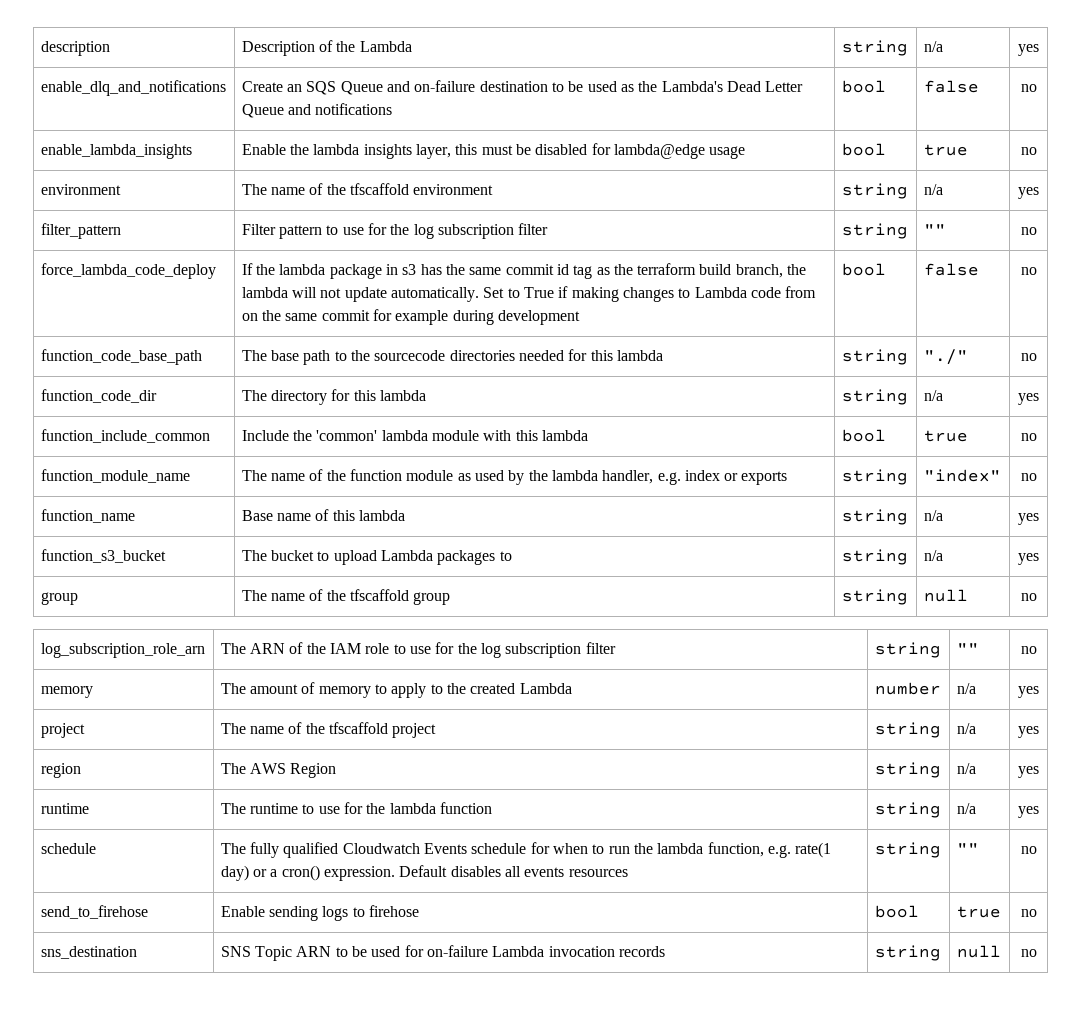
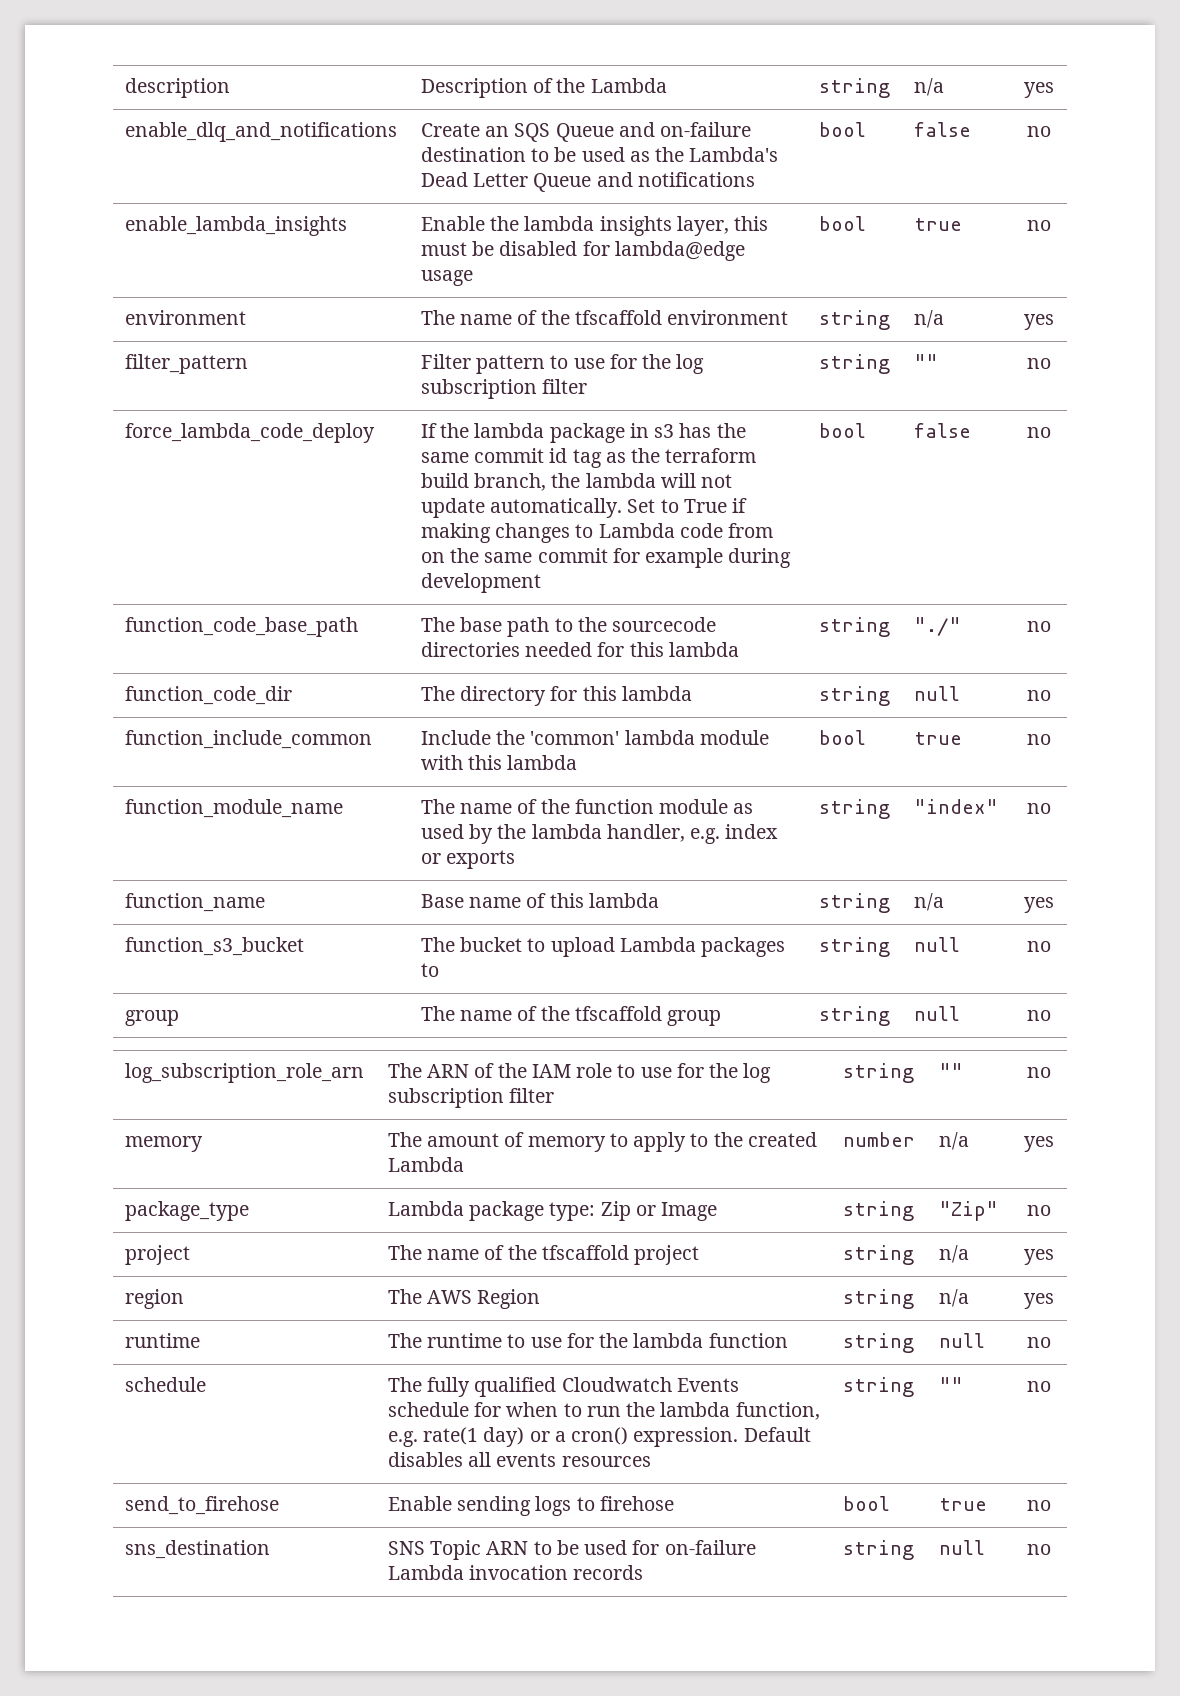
[923,390,943,401] [1018,393,1039,405] n/a | yes -> [913,686,960,701] [1027,690,1051,701] null | no
[923,550,943,561] [1018,553,1039,565] n/a | yes -> [913,937,960,952] [1027,941,1051,952] null | no
(1039, 692) none -> [124,1201,249,1221] [387,1201,718,1221] [842,1201,914,1221] [938,1201,998,1221] [1027,1205,1051,1216] // package_type | Lambda package type: Zip or Image | string | "Zip" | no
[956,803,976,814] [1018,806,1039,818] n/a | yes -> [938,1333,985,1348] [1027,1337,1051,1348] null | no

